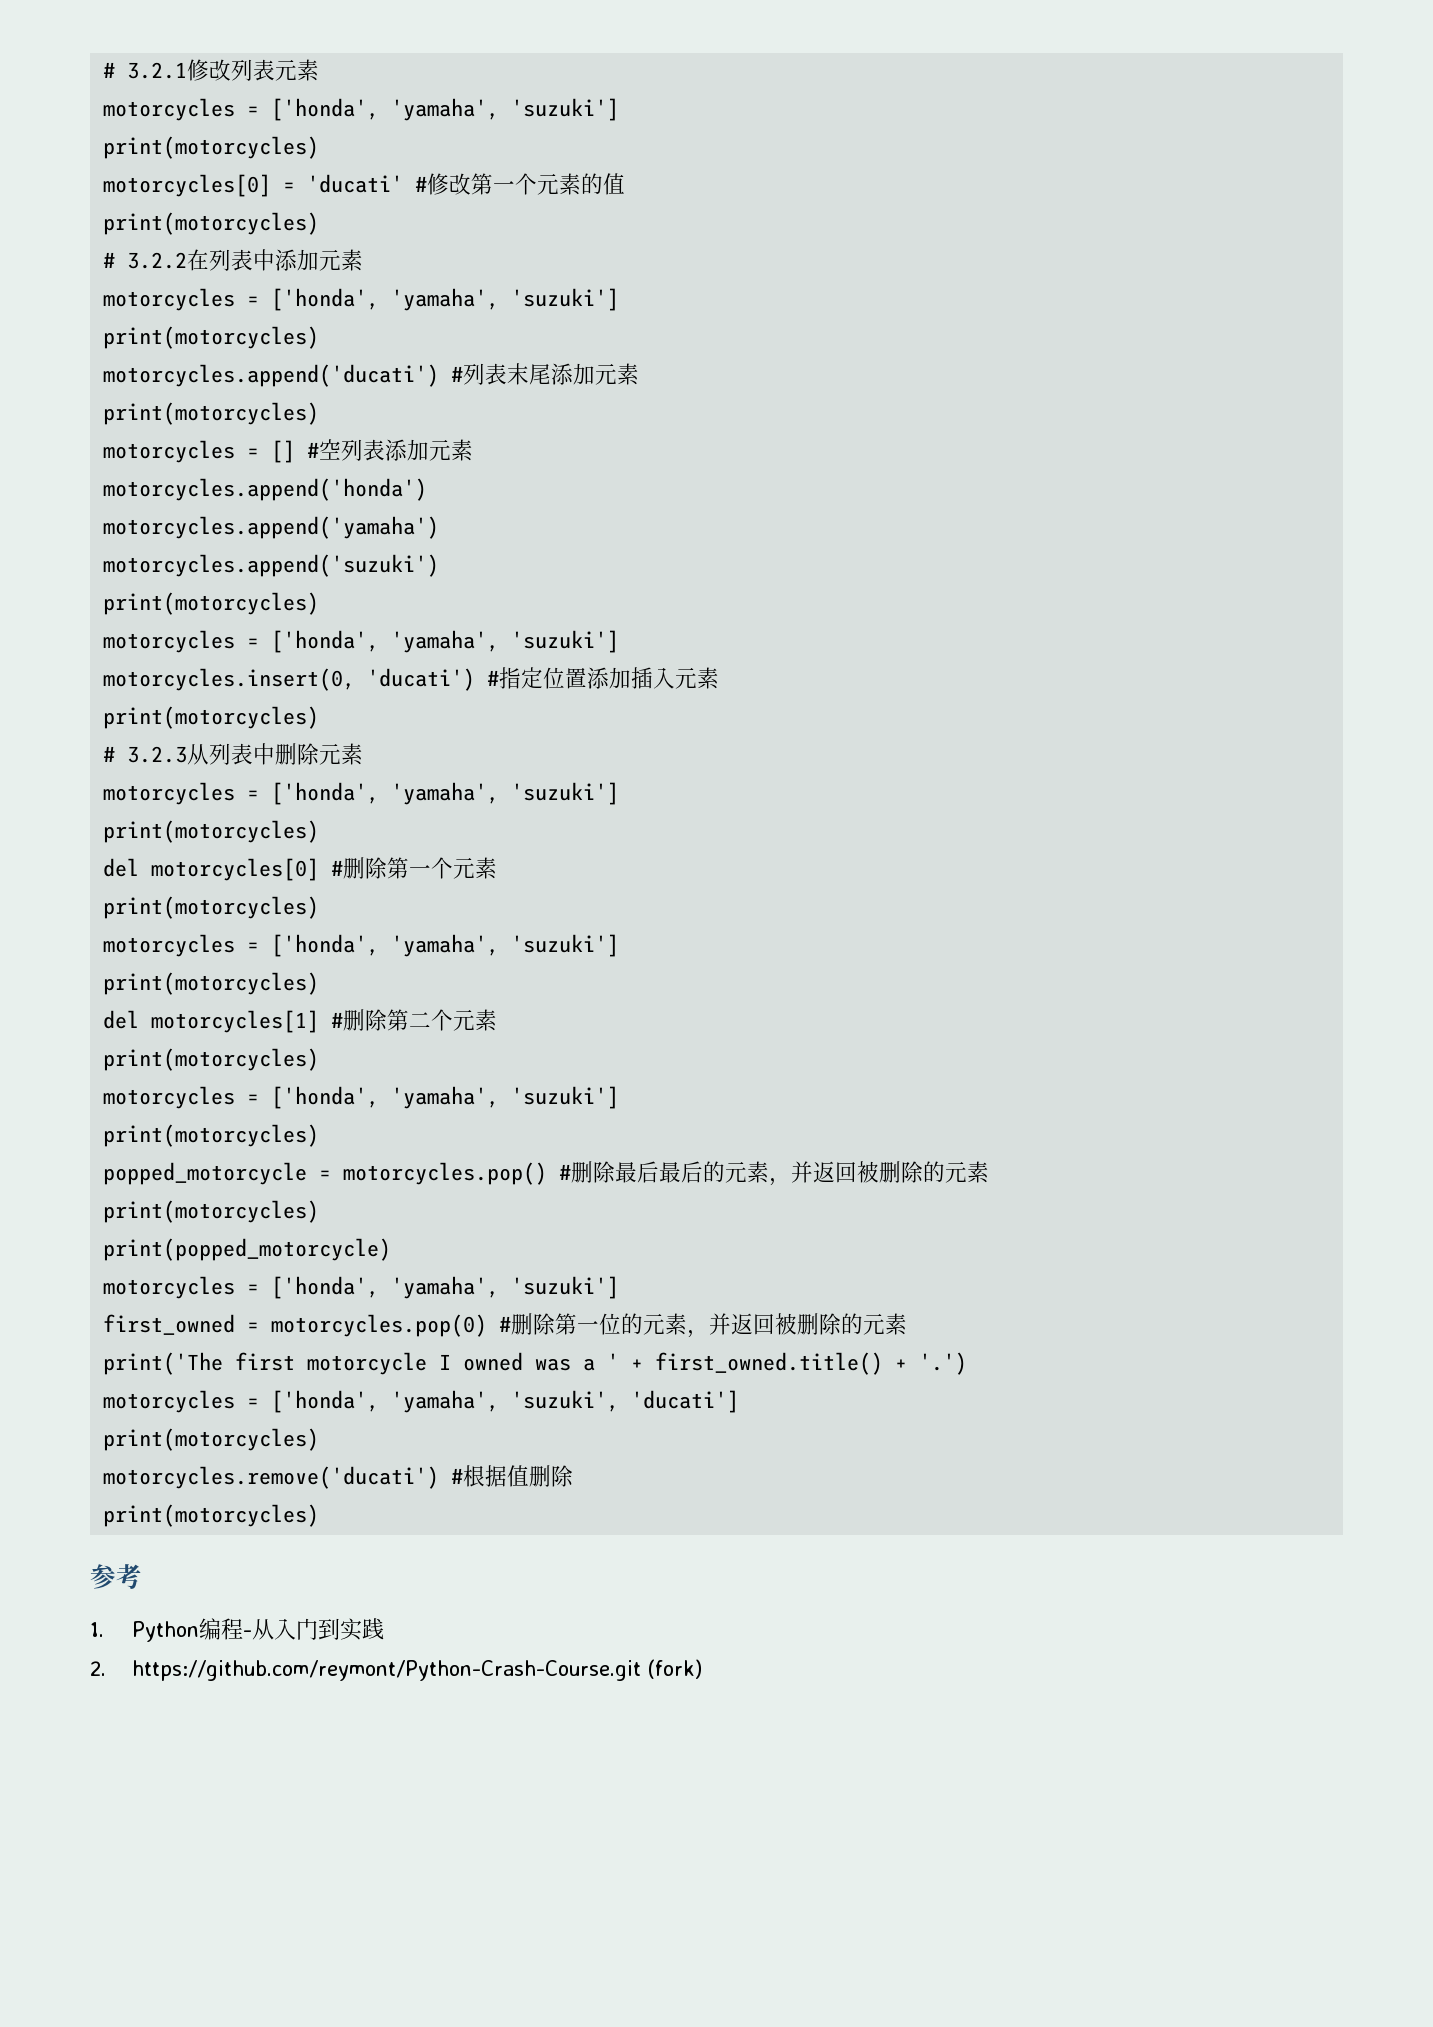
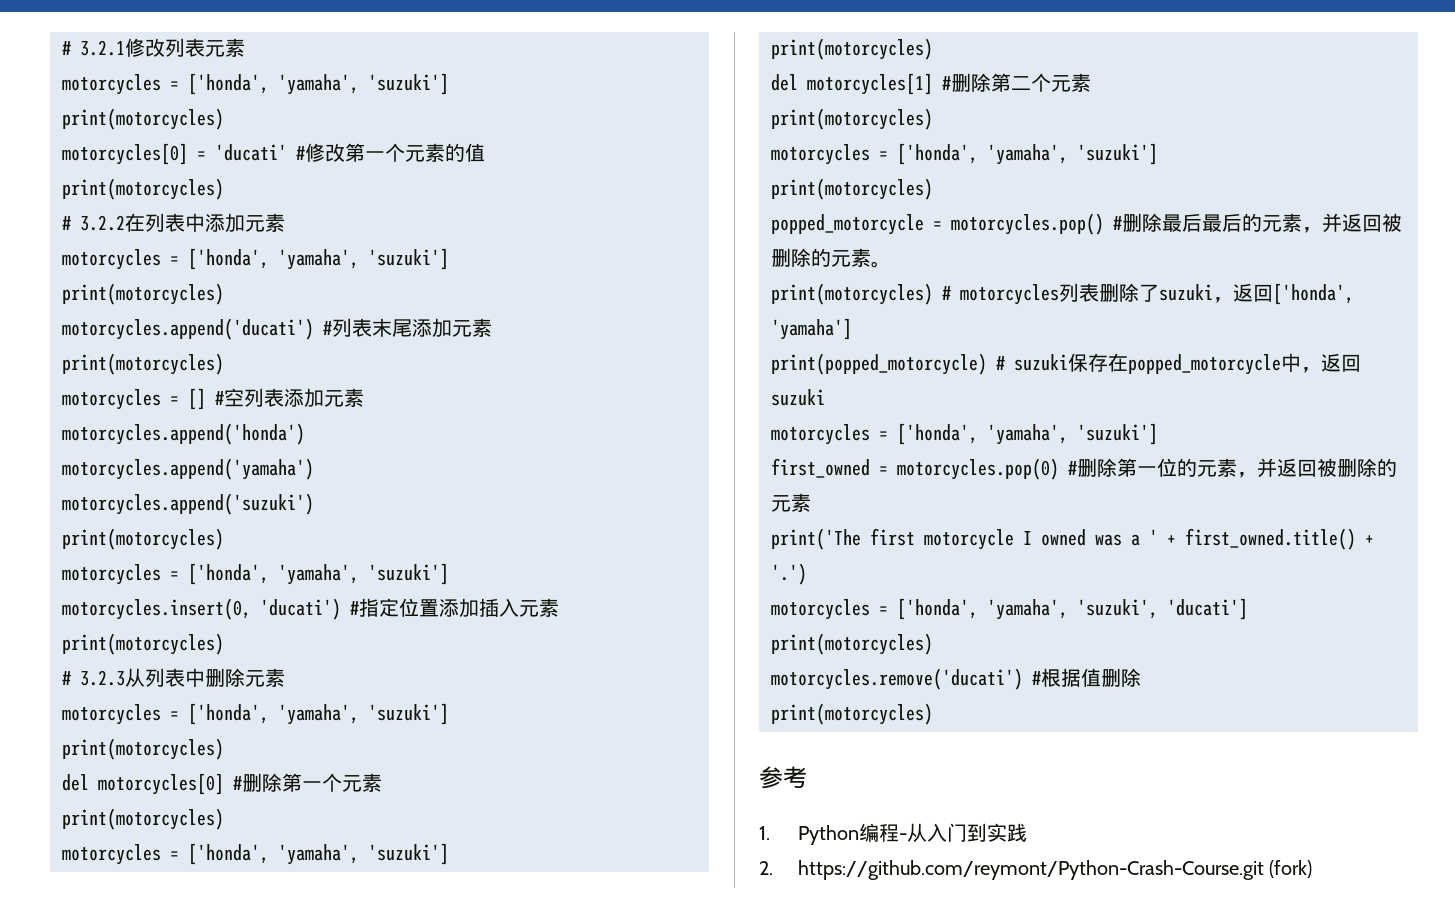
[103,1200,320,1223] [103,1238,392,1261] // print(motorcycles) // print(popped_motorcycle) -> [871,261,891,268] [771,283,1354,305] [771,318,852,340] [771,353,1361,375] [771,389,825,406] 。 // print(motorcycles) # motorcycles列表删除了suzuki，返回['honda', 'yamaha'] // print(popped_motorcycle) # suzuki保存在popped_motorcycle中，返回suzuki

